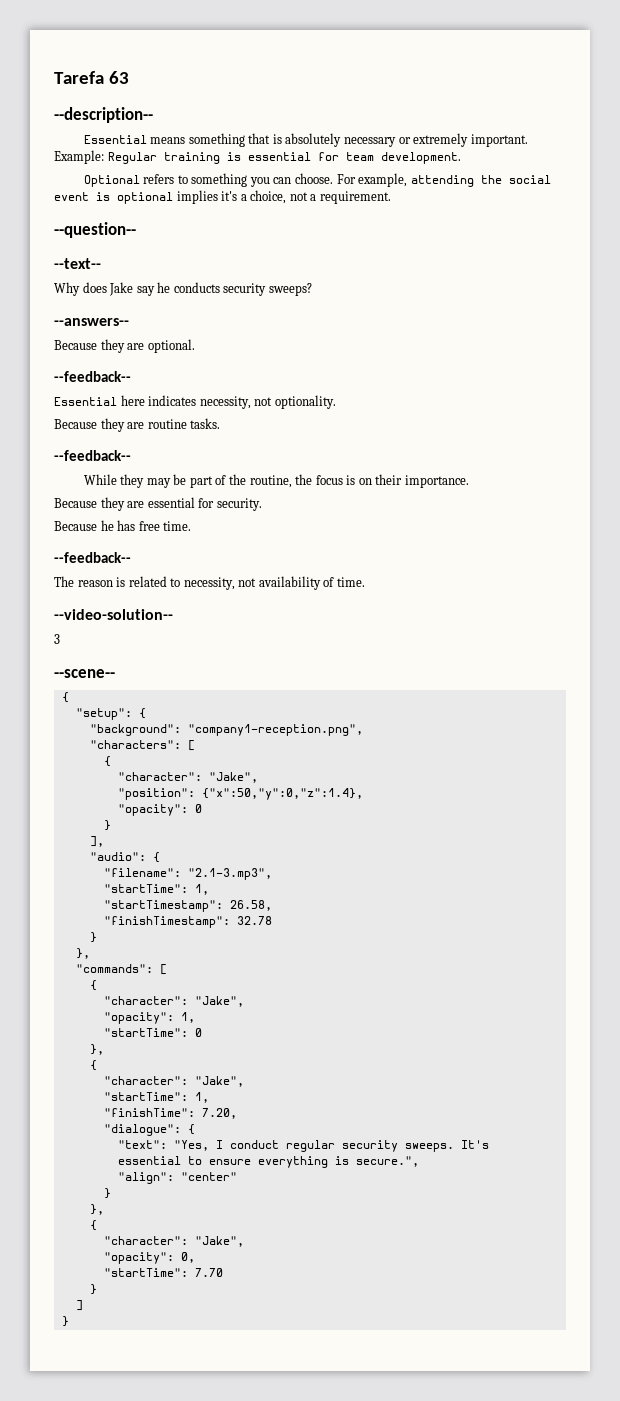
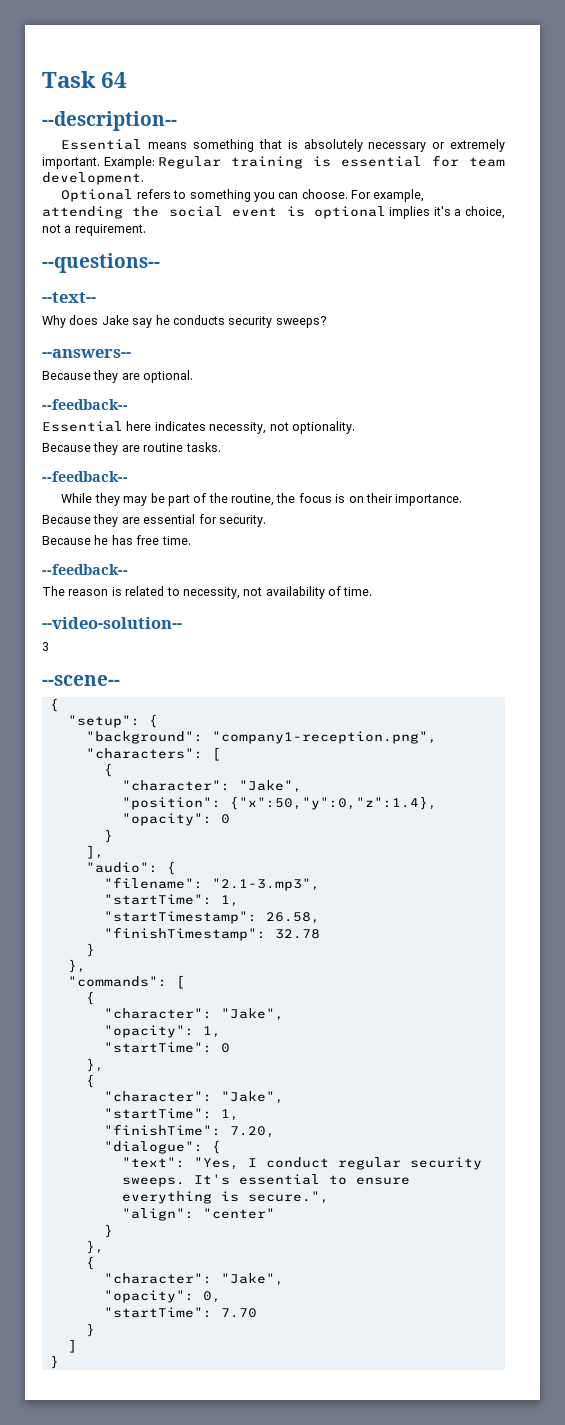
[54,71,129,84] Tarefa 63 -> [42,71,128,88] Task 64
[54,222,136,238] --question-- -> [42,253,160,273] --questions--

